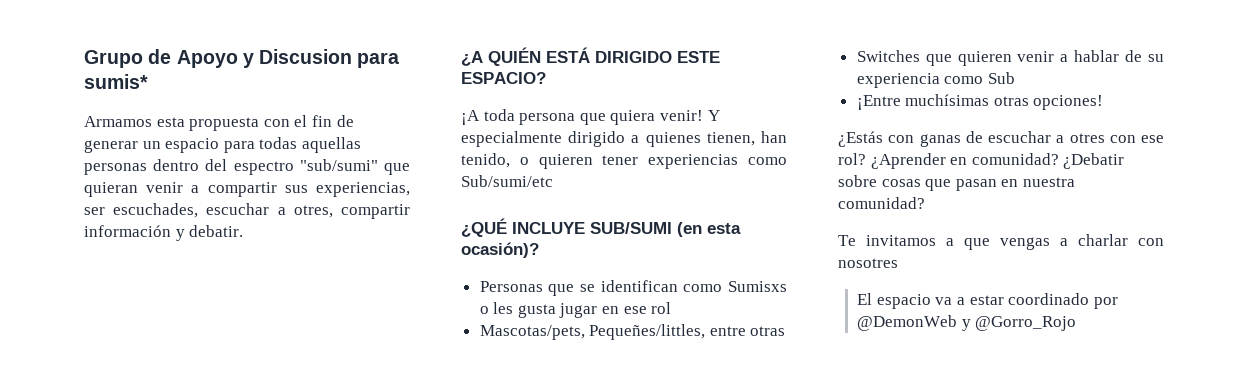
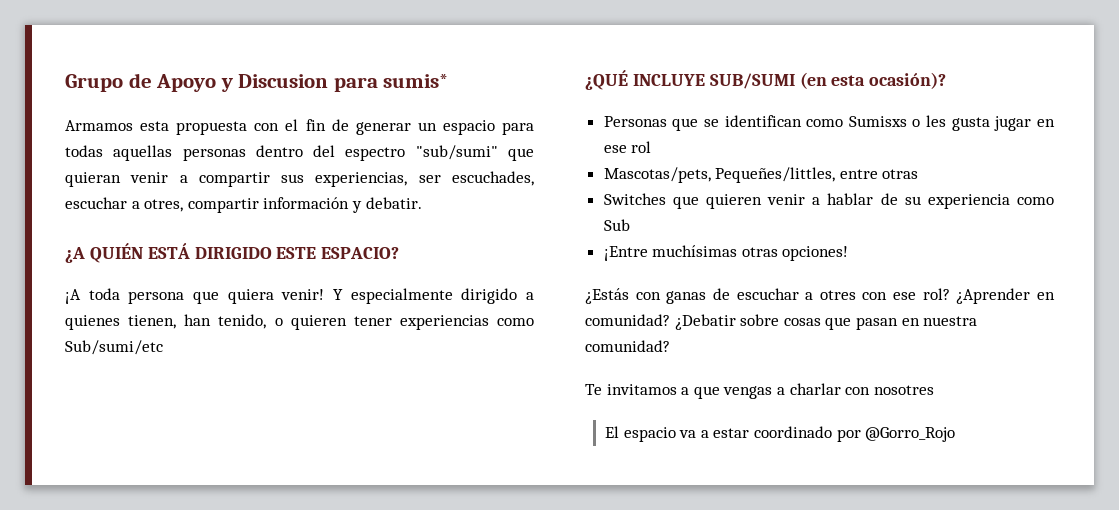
[857,315,971,331] @DemonWeb y -> (861, 435) none

